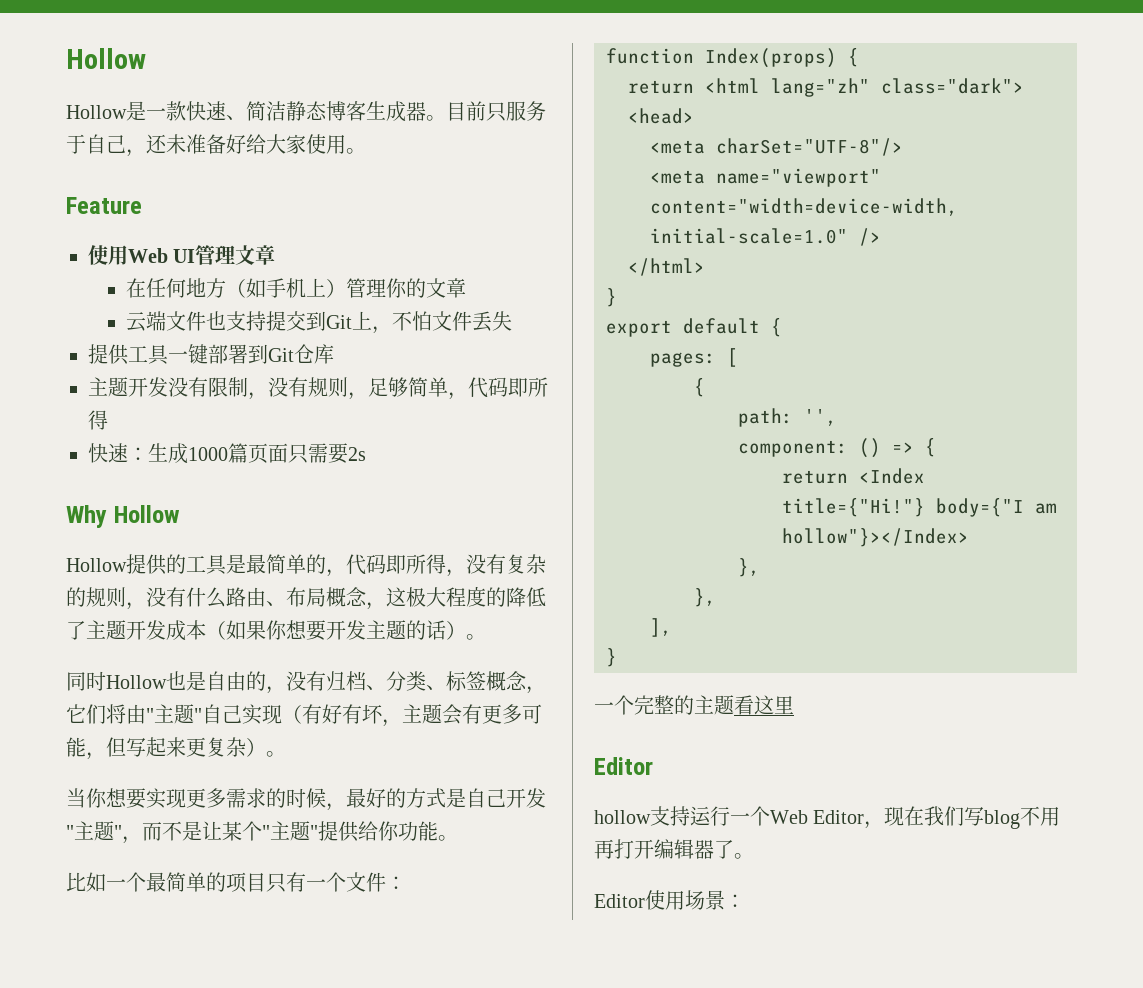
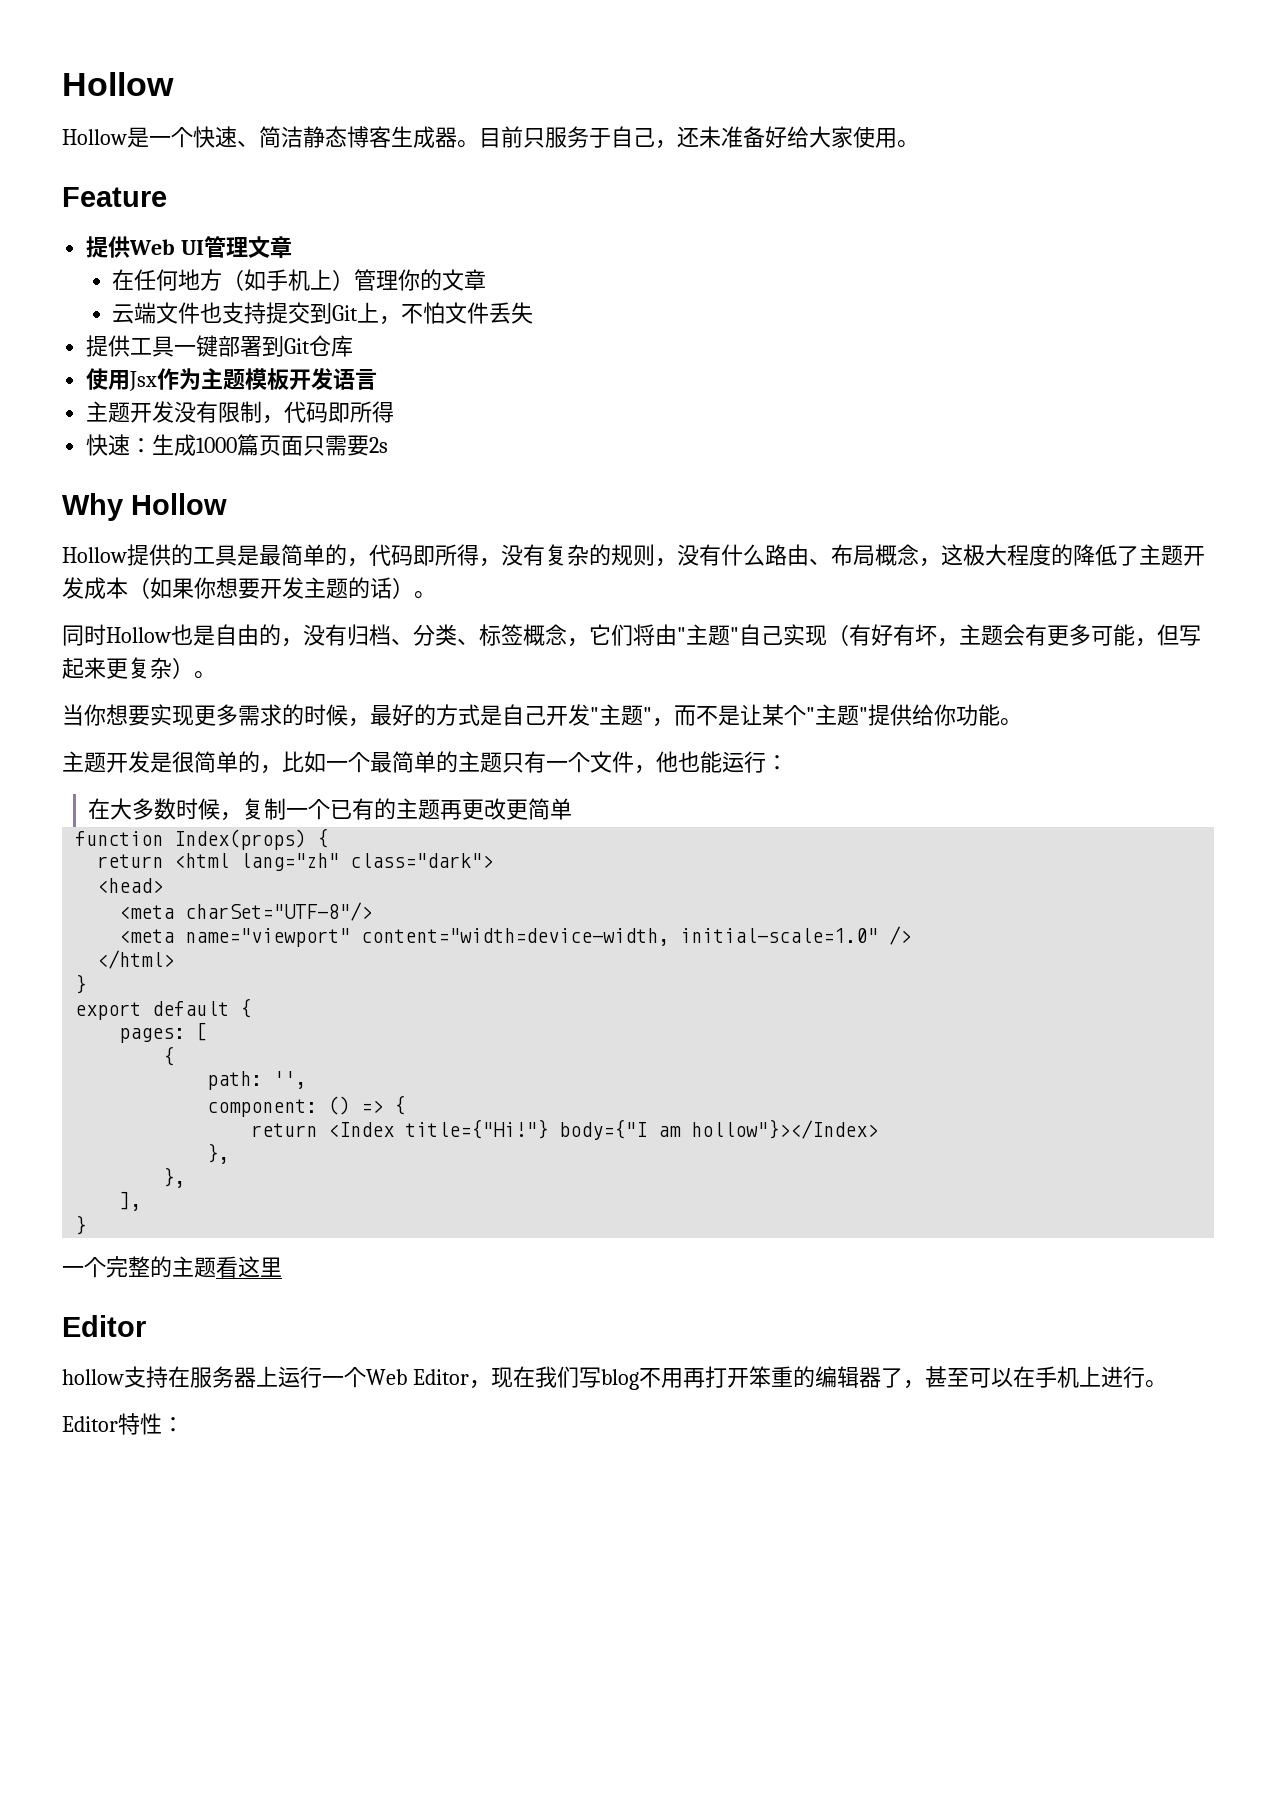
[166,101,186,121] 款 -> [171,127,193,148] 个
[88,245,128,265] 使用 -> [86,236,131,258] 提供
(334, 354) none -> [86,368,378,391] // 使用Jsx作为主题模板开发语言
[268,377,468,400] 没有规则，足够简单， -> (285, 419) none
(458, 838) none -> [62,751,282,774] 主题开发是很简单的，
[226,872,266,893] 项目 -> [458,751,502,773] 主题
[386,876,406,890] ： -> [634,751,788,774] [88,798,573,821] ，他也能运行： // 在大多数时候，复制一个已有的主题再更改更简单
(690, 816) none -> [168,1366,278,1388] 在服务器上
(654, 849) none -> [748,1366,815,1388] 笨重的
(734, 849) none -> [902,1366,1145,1389] ，甚至可以在手机上进行
[645,890,725,910] 使用场景 -> [118,1413,162,1435] 特性

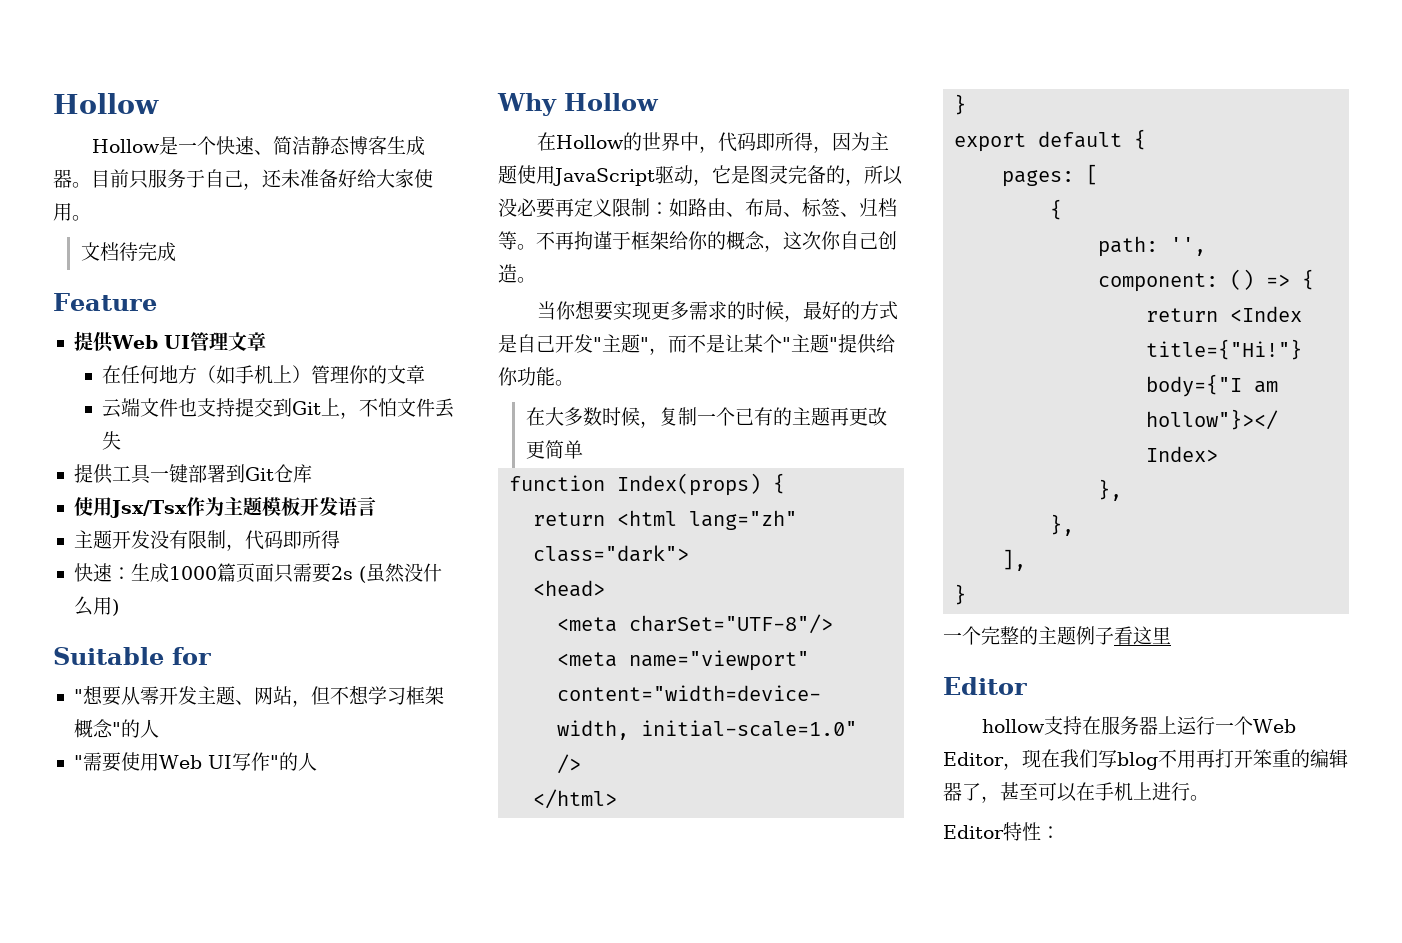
(919, 144) none -> [80,242,176,262] // 文档待完成
[129,371,158,391] Jsx -> [109,500,187,518] Jsx/Tsx
[62,493,227,521] [62,544,1205,567] [62,577,436,599] [62,624,1201,647] [62,657,194,679] // Why Hollow // Hollow提供的工具是最简单的，代码即所得，没有复杂的规则，没有什么路由、布局概念，这极大程度的降低了主题开发成本（如果你想要开发主题的话）。 // 同时Hollow也是自由的，没有归档、分类、标签概念，它们将由"主题"自己实现（有好有坏，主题会有更多可能，但写起来更复杂） -> [358,563,442,583] [73,596,119,616] [53,647,211,665] [73,685,444,707] [73,719,159,738] [73,752,317,772] [497,93,659,116] [536,132,889,153] [498,165,903,186] [498,198,897,218] [498,231,897,252] [498,264,517,283] (虽然没什么用) // Suitable for // "想要从零开发主题、网站，但不想学习框架概念"的人 // "需要使用Web UI写作"的人 // Why Hollow // 在Hollow的世界中，代码即所得，因为主题使用JavaScript驱动，它是图灵完备的，所以没必要再定义限制：如路由、布局、标签、归档等。不再拘谨于框架给你的概念，这次你自己创造
[62,751,788,774] // 主题开发是很简单的，比如一个最简单的主题只有一个文件，他也能运行： -> (574, 383) none
(216, 1267) none -> [1076,626,1114,645] 例子

